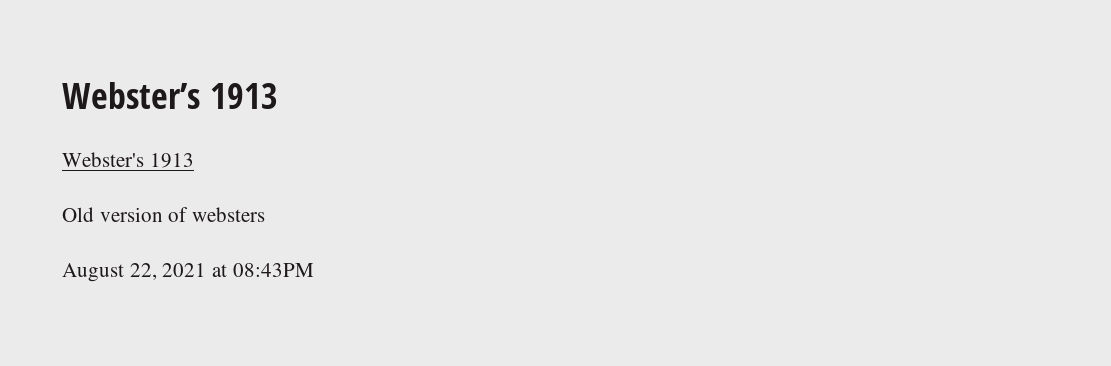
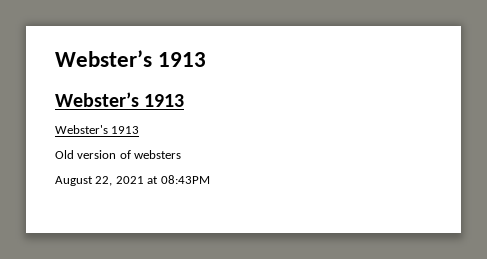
[62,82,278,109] [62,152,194,168] Webster’s 1913 // Webster's 1913 -> [55,50,207,67] [55,92,185,107] [55,125,140,134] Webster’s 1913 // Webster’s 1913 // Webster's 1913

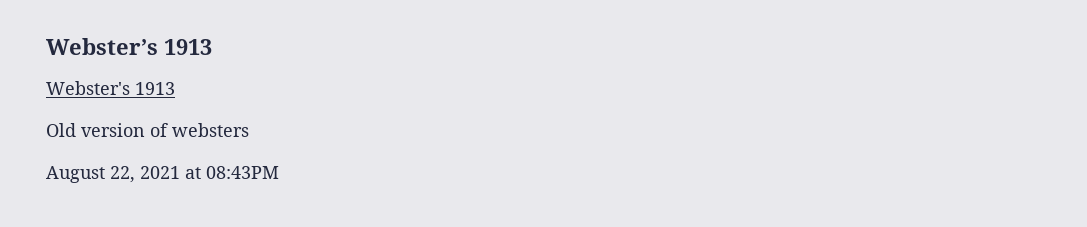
[55,50,207,67] [55,92,185,107] [55,125,140,134] Webster’s 1913 // Webster’s 1913 // Webster's 1913 -> [46,38,212,55] [46,81,175,95] Webster’s 1913 // Webster's 1913

